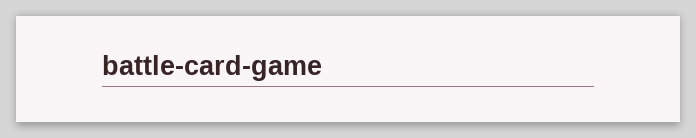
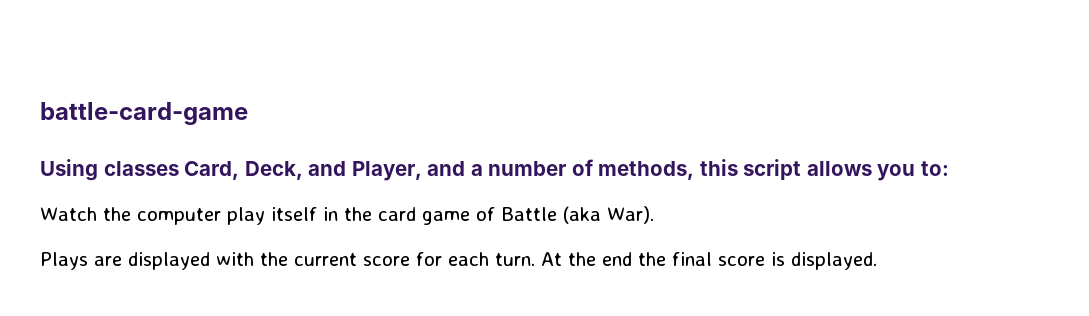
(322, 68) none -> [40,159,950,181] [40,206,654,225] [40,252,877,270] // Using classes Card, Deck, and Player, and a number of methods, this script allows you to: // Watch the computer play itself in the card game of Battle (aka War). // Plays are displayed with the current score for each turn. At the end the final score is displayed.

